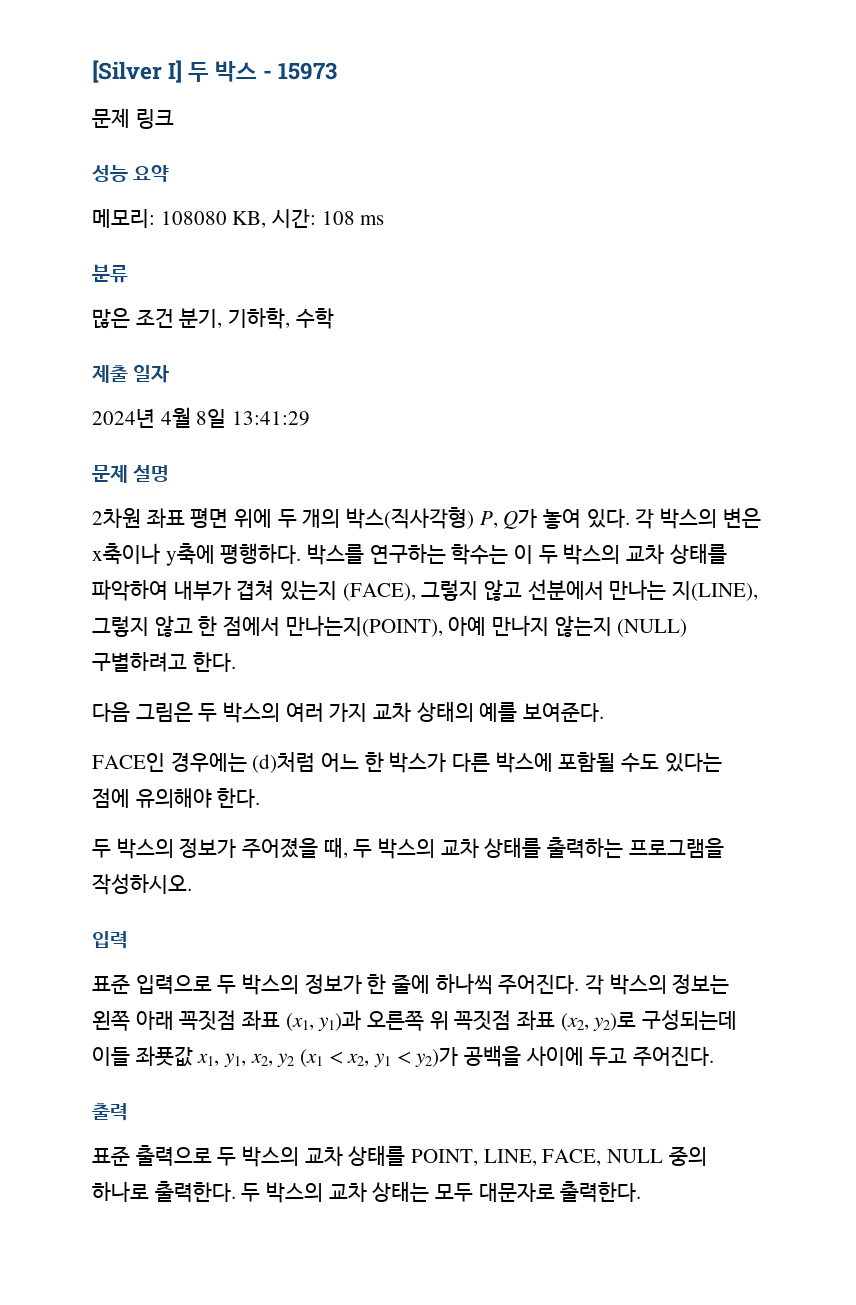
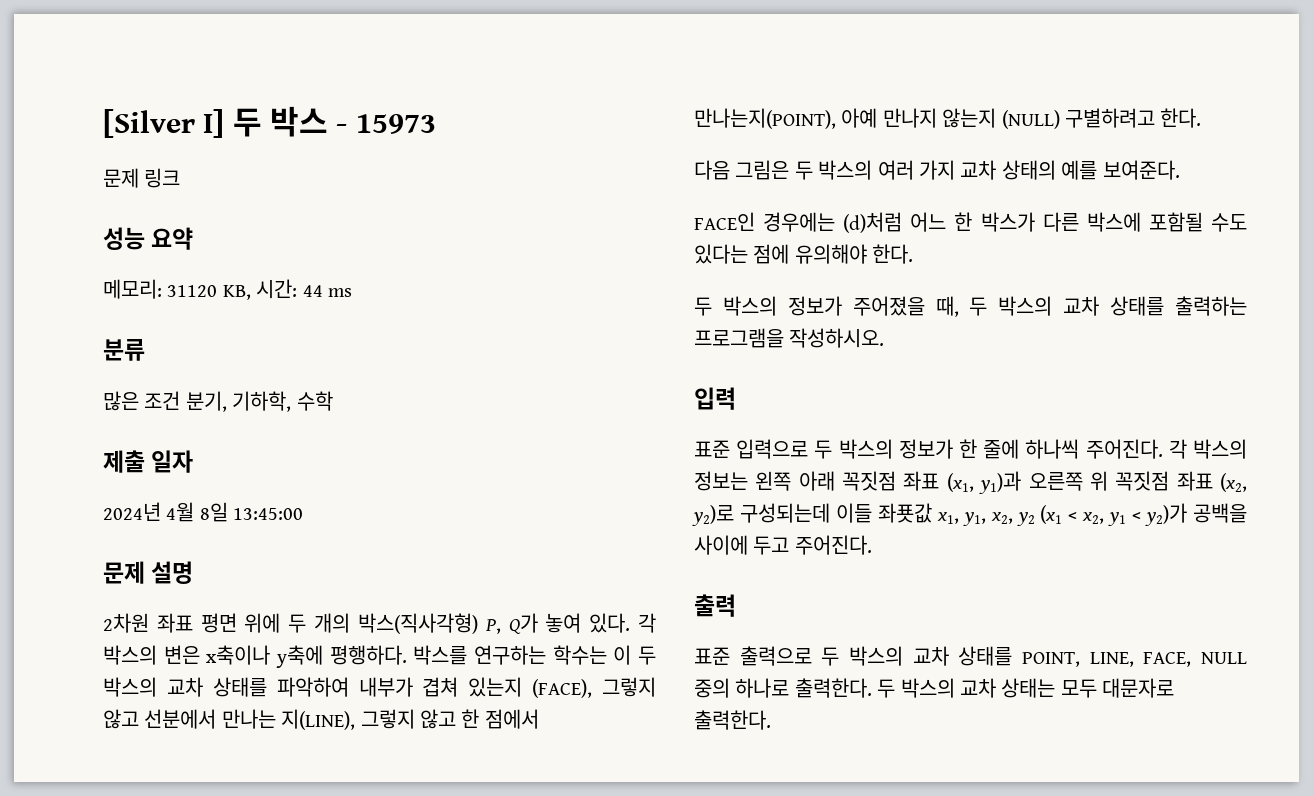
[160,211,227,225] 108080 -> [167,285,218,297] 31120
[321,211,355,225] 108 -> [302,285,323,297] 44
[232,411,311,426] 13:41:29 -> [233,508,304,520] 13:45:00

